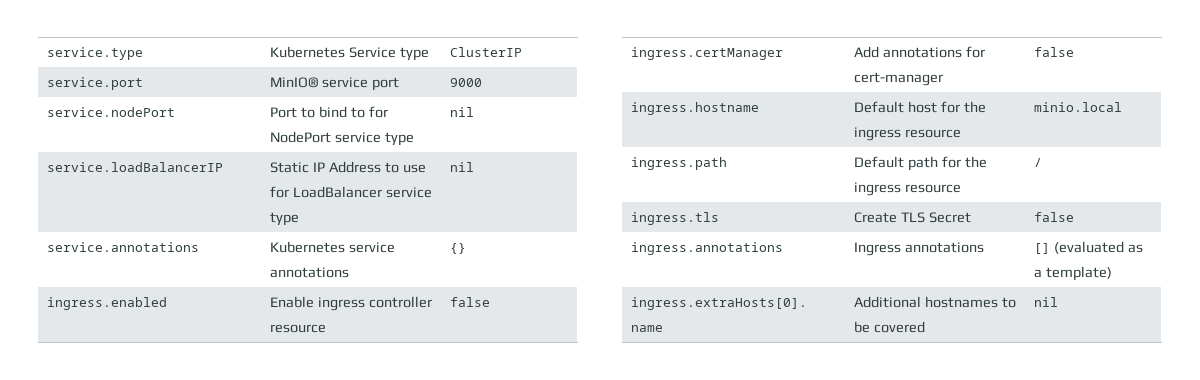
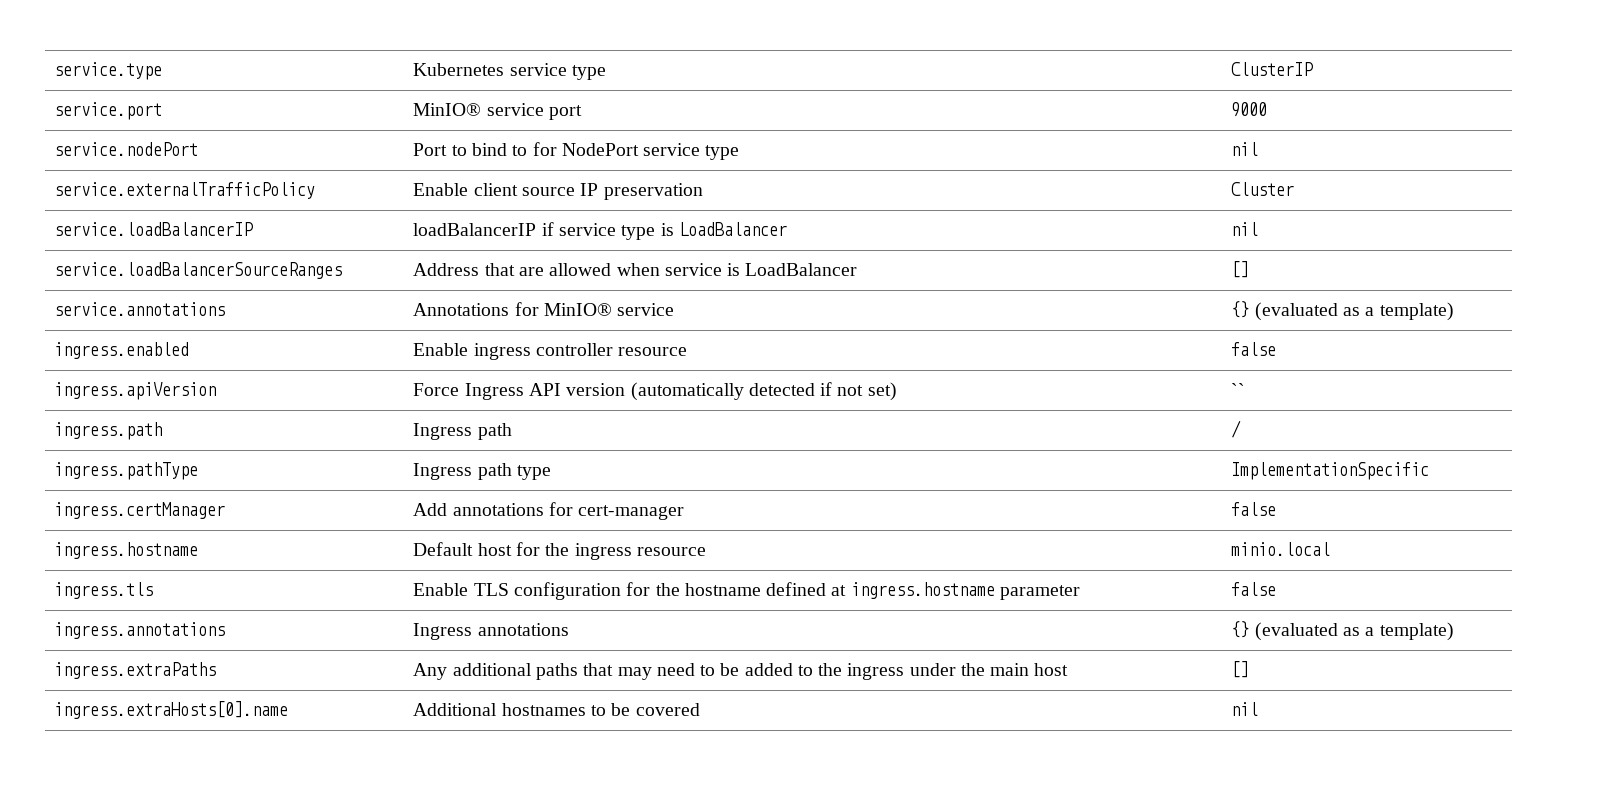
[348,47,396,58] Service -> [509,63,567,76] service
[46,162,223,172] [269,161,426,173] [269,186,432,198] [269,212,299,226] [449,162,474,172] [46,242,199,252] [269,241,395,253] [269,267,349,278] [449,243,466,254] service.loadBalancerIP | Static IP Address to use for LoadBalancer service type | nil // service.annotations | Kubernetes service annotations | {} -> [54,182,316,199] [413,183,703,200] [1231,182,1295,196] [54,222,254,236] [413,222,787,240] [1231,222,1259,236] [54,262,343,279] [413,263,858,276] [1231,261,1250,278] [54,302,226,316] [413,302,675,316] [1231,301,1454,321] service.externalTrafficPolicy | Enable client source IP preservation | Cluster // service.loadBalancerIP | loadBalancerIP if service type is LoadBalancer | nil // service.loadBalancerSourceRanges | Address that are allowed when service is LoadBalancer | [] // service.annotations | Annotations for MinIO® service | {} (evaluated as a template)
(490, 302) none -> [54,382,217,400] [413,382,897,401] [1231,383,1246,396] [54,422,163,440] [413,423,512,440] [1231,420,1242,438] [54,462,199,480] [413,463,551,480] [1231,462,1430,480] // ingress.apiVersion | Force Ingress API version (automatically detected if not set) | `` // ingress.path | Ingress path | / // ingress.pathType | Ingress path type | ImplementationSpecific
[630,157,727,170] [853,156,987,171] [853,182,961,196] [1033,158,1042,167] [630,212,719,225] [853,212,971,223] ingress.path | Default path for the ingress resource | / // ingress.tls | Create TLS Secret -> [54,582,154,599] [413,582,1080,600] ingress.tls | Enable TLS configuration for the hostname defined at ingress.hostname parameter
[1033,241,1143,254] [1033,266,1112,281] [] (evaluated as a template) -> [1231,621,1454,641] [54,662,217,679] [413,663,1069,680] [1231,661,1250,678] {} (evaluated as a template) // ingress.extraPaths | Any additional paths that may need to be added to the ingress under the main host | []

